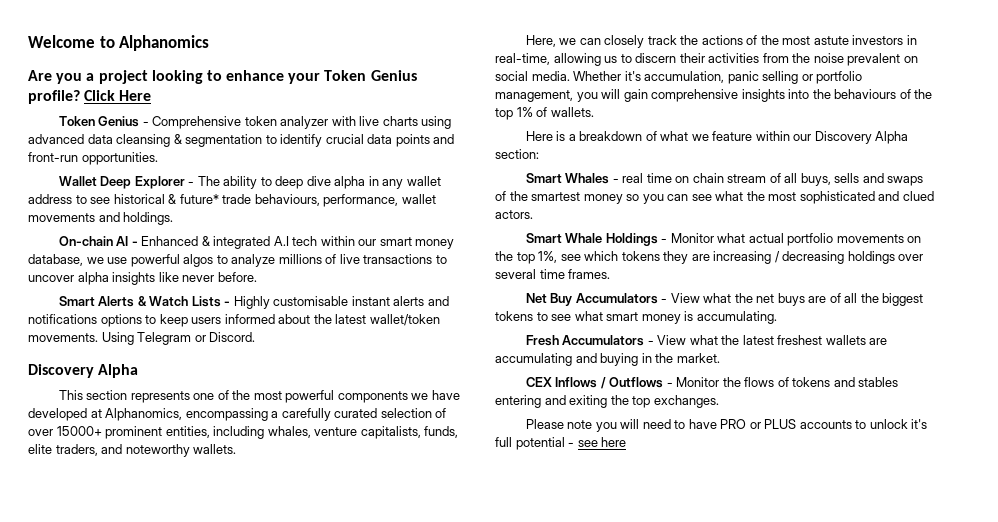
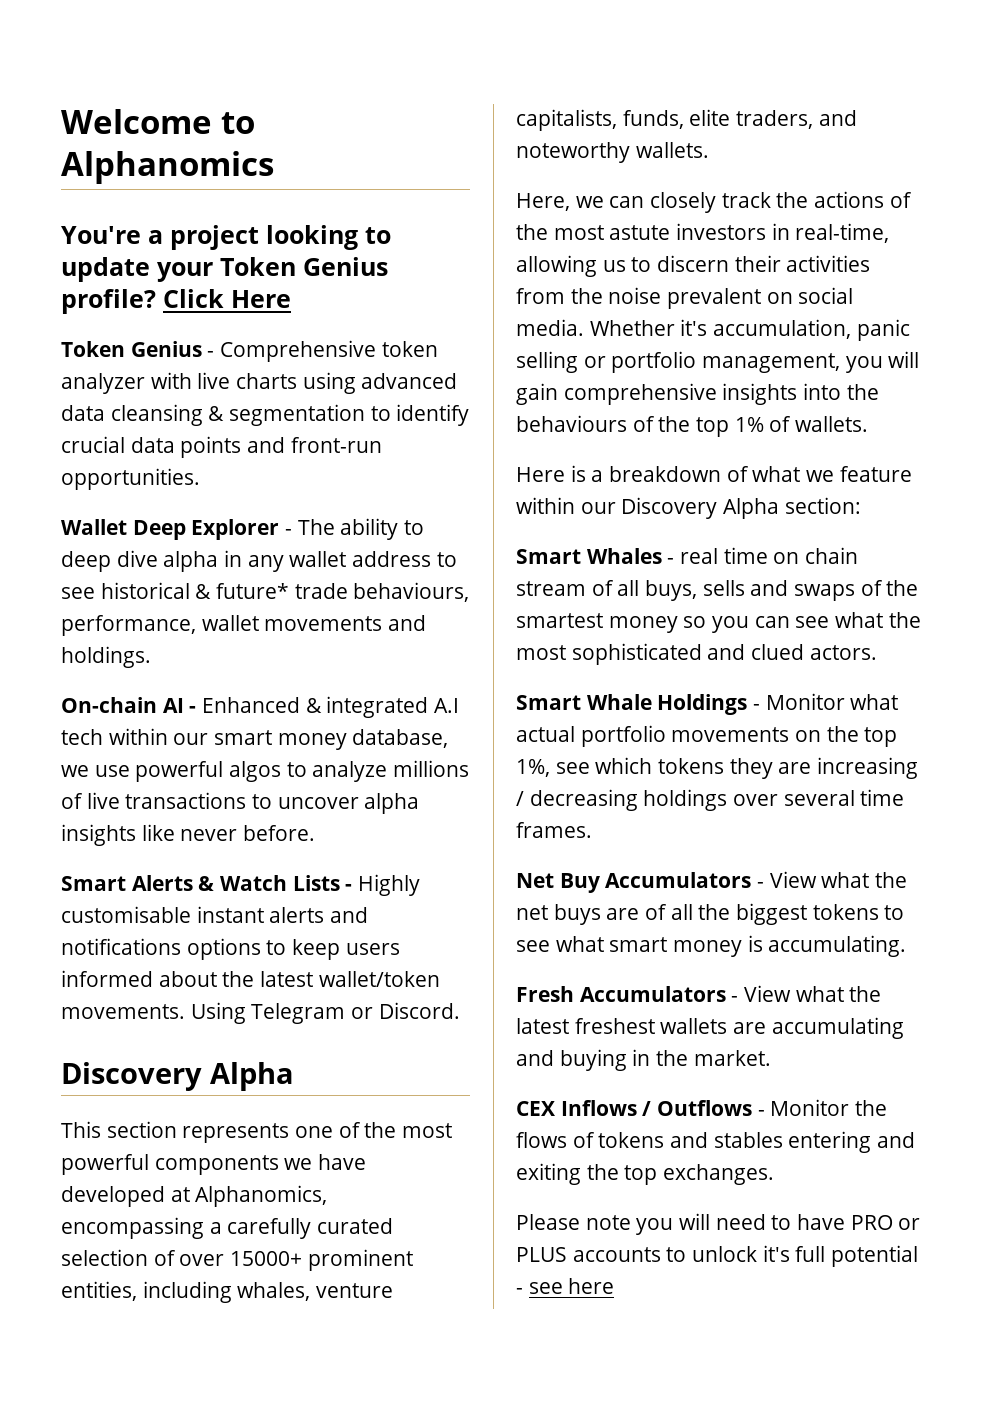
[28,70,83,84] Are you -> [61,226,141,244] You're
[226,70,285,81] enhance -> [61,257,150,282] update

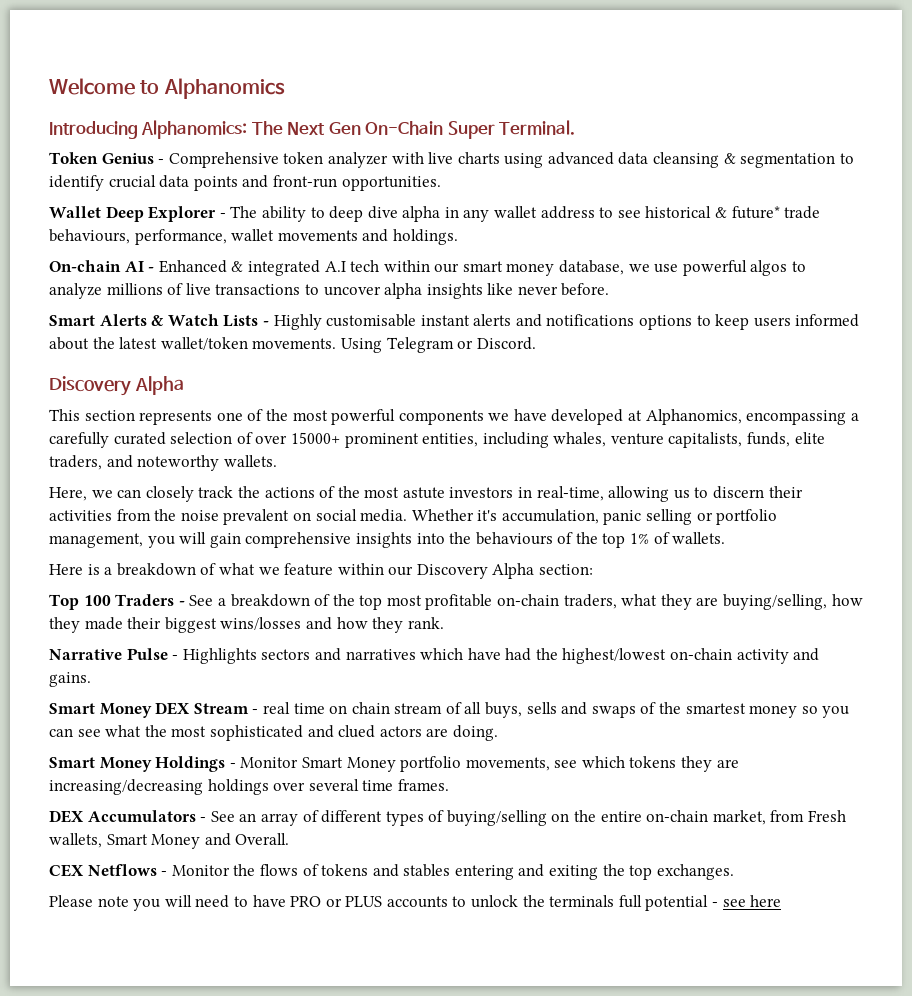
[61,225,391,250] [61,257,388,282] [61,289,291,314] You're a project looking to update your Token Genius profile? Click Here -> [49,120,576,139] Introducing Alphanomics: The Next Gen On-Chain Super Terminal.
[516,548,662,564] Smart Whales -> [49,594,863,610] [49,617,444,633] [49,648,820,664] [49,672,91,687] [49,702,249,718] Top 100 Traders - See a breakdown of the top most profitable on-chain traders, what they are buying/selling, how they made their biggest wins/losses and how they rank. // Narrative Pulse - Highlights sectors and narratives which have had the highest/lowest on-chain activity and gains. // Smart Money DEX Stream
[809,645,877,660] [516,694,652,710] actors. // Smart Whale -> [379,725,498,741] [49,757,152,772] actors are doing. // Smart Money
[850,694,899,710] [516,725,898,747] [516,759,550,777] what actual portfolio movements on the top 1%, -> [301,756,550,772] Smart Money portfolio movements,
[817,757,919,779] [516,789,638,811] increasing / decreasing -> [49,779,203,795] increasing/decreasing
[516,871,908,893] [516,903,905,925] [516,935,907,957] [516,985,882,1002] [516,1017,904,1039] [516,1049,771,1071] [516,1100,753,1116] Net Buy Accumulators - View what the net buys are of all the biggest tokens to see what smart money is accumulating. // Fresh Accumulators - View what the latest freshest wallets are accumulating and buying in the market. // CEX Inflows / Outflows -> [49,810,847,826] [49,833,290,849] [49,864,157,877] DEX Accumulators - See an array of different types of buying/selling on the entire on-chain market, from Fresh wallets, Smart Money and Overall. // CEX Netflows
[762,1245,790,1262] it's -> [522,895,615,907] the terminals

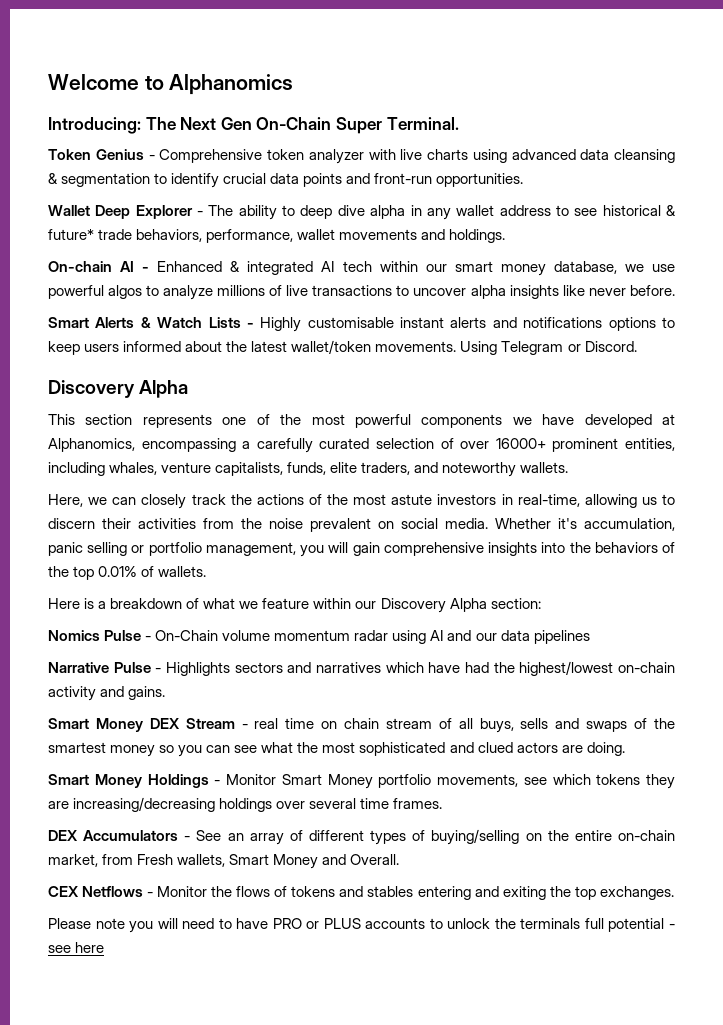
[49,120,248,139] Introducing Alphanomics: -> [48,117,141,134] Introducing:
[49,229,130,244] behaviours, -> [136,229,203,242] behaviors,
[324,261,346,272] A.I -> [321,261,335,272] AI
[290,432,340,444] 15000+ -> [495,438,546,449] 16000+
[475,532,650,548] behaviours of the top 1% -> [594,542,676,553] [48,566,138,580] behaviors of the top 0.01%
[49,594,863,610] [49,617,444,633] Top 100 Traders - See a breakdown of the top most profitable on-chain traders, what they are buying/selling, how they made their biggest wins/losses and how they rank. -> [48,630,590,644] Nomics Pulse - On-Chain volume momentum radar using AI and our data pipelines

